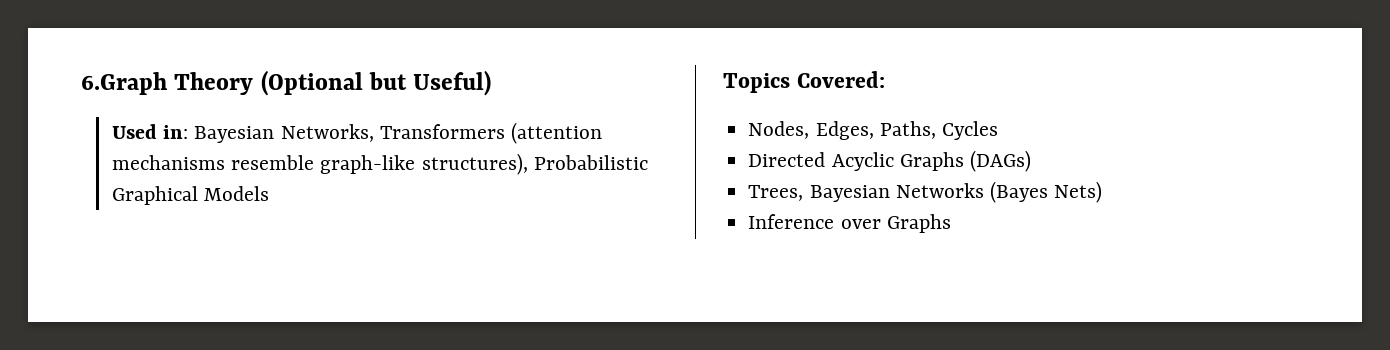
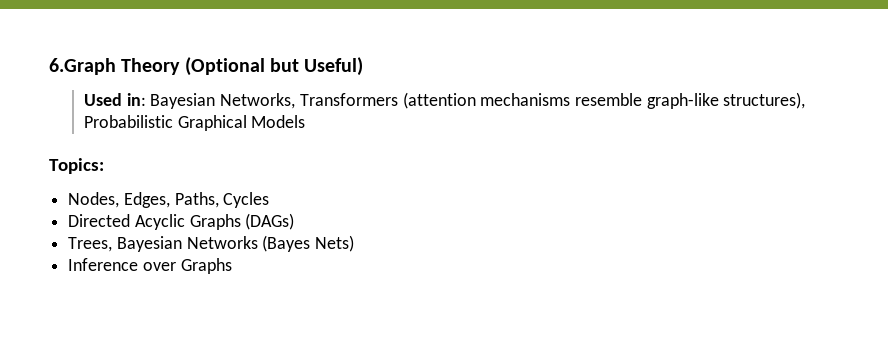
[723,71,885,93] Topics Covered: -> [49,158,104,174] Topics:

